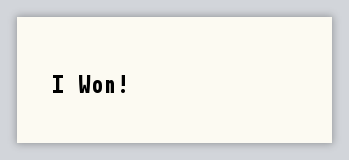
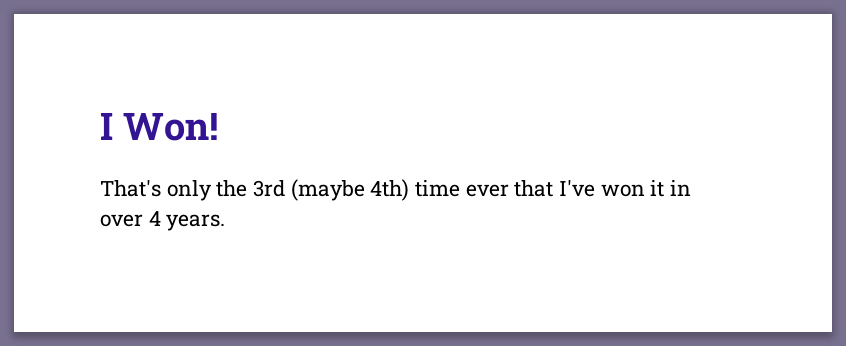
(129, 84) none -> [100,179,692,201] [100,211,226,231] // That's only the 3rd (maybe 4th) time ever that I've won it in over 4 years.

